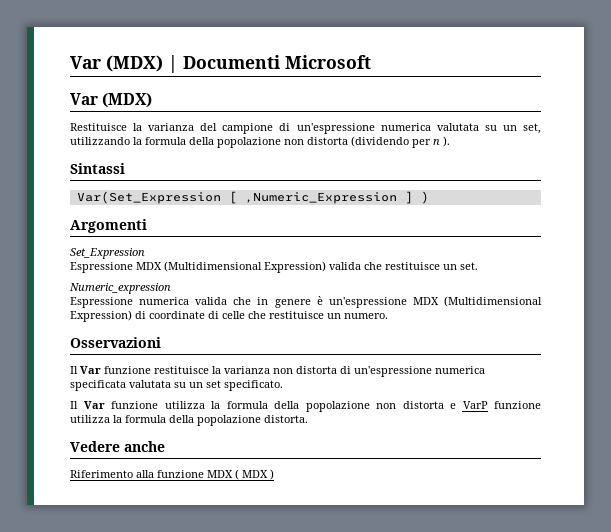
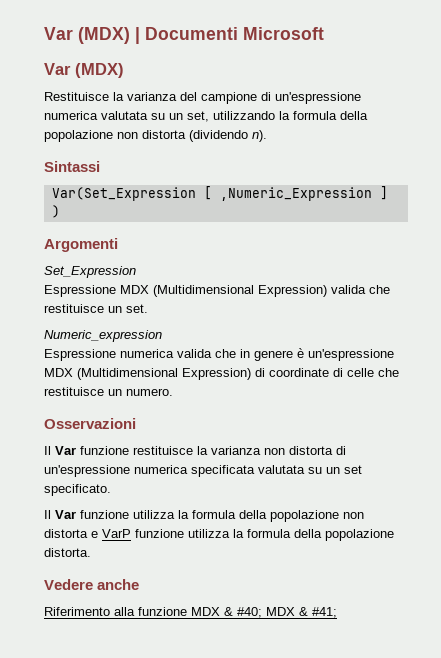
[412,136,450,148] per n ). -> [252,130,267,142] n).
[235,469,274,480] ( MDX ) -> [224,607,337,618] & #40; MDX & #41;

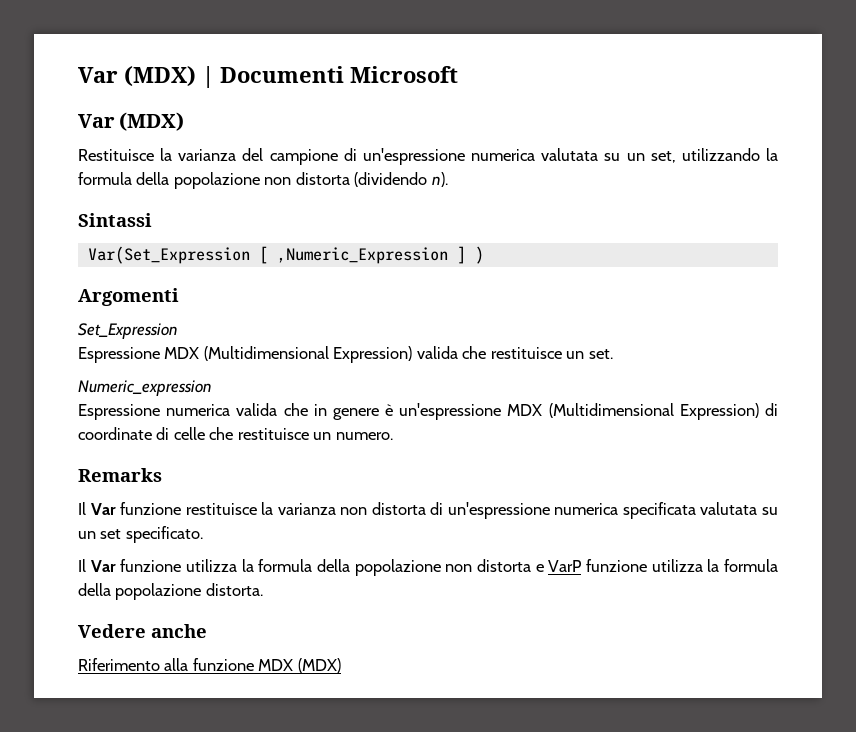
[44,418,136,429] Osservazioni -> [78,468,162,482] Remarks
[224,607,337,618] & #40; MDX & #41; -> [297,658,341,673] (MDX)

